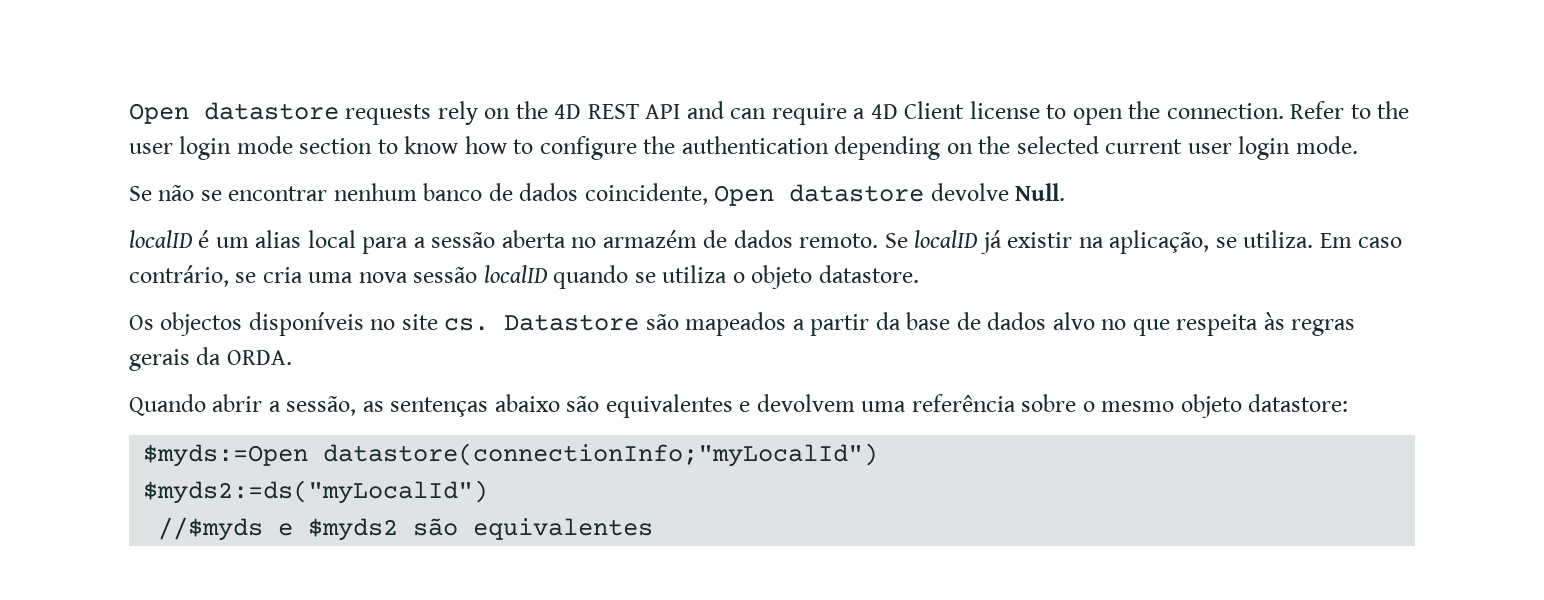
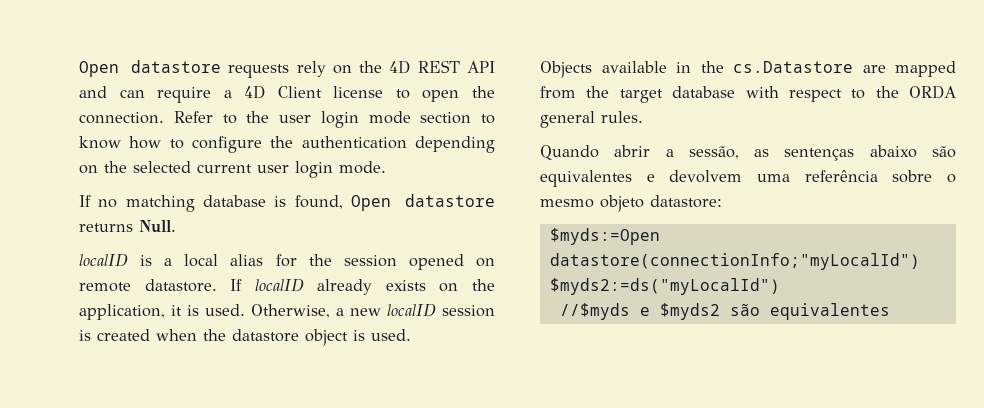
[129,183,1009,206] Se não se encontrar nenhum banco de dados coincidente, Open datastore devolve -> [79,194,495,212] [79,223,133,232] If no matching database is found, Open datastore returns
[198,230,1403,254] [129,265,919,289] [129,312,1356,336] [129,347,292,371] é um alias local para a sessão aberta no armazém de dados remoto. Se localID já existir na aplicação, se utiliza. Em caso contrário, se cria uma nova sessão localID quando se utiliza o objeto datastore. // Os objectos disponíveis no site cs. Datastore são mapeados a partir da base de dados alvo no que respeita às regras gerais da ORDA. -> [140,254,495,270] [79,278,495,295] [79,303,495,320] [79,329,411,346] [540,61,956,78] [540,85,956,103] [540,111,643,128] is a local alias for the session opened on remote datastore. If localID already exists on the application, it is used. Otherwise, a new localID session is created when the datastore object is used. // Objects available in the cs.Datastore are mapped from the target database with respect to the ORDA general rules.

